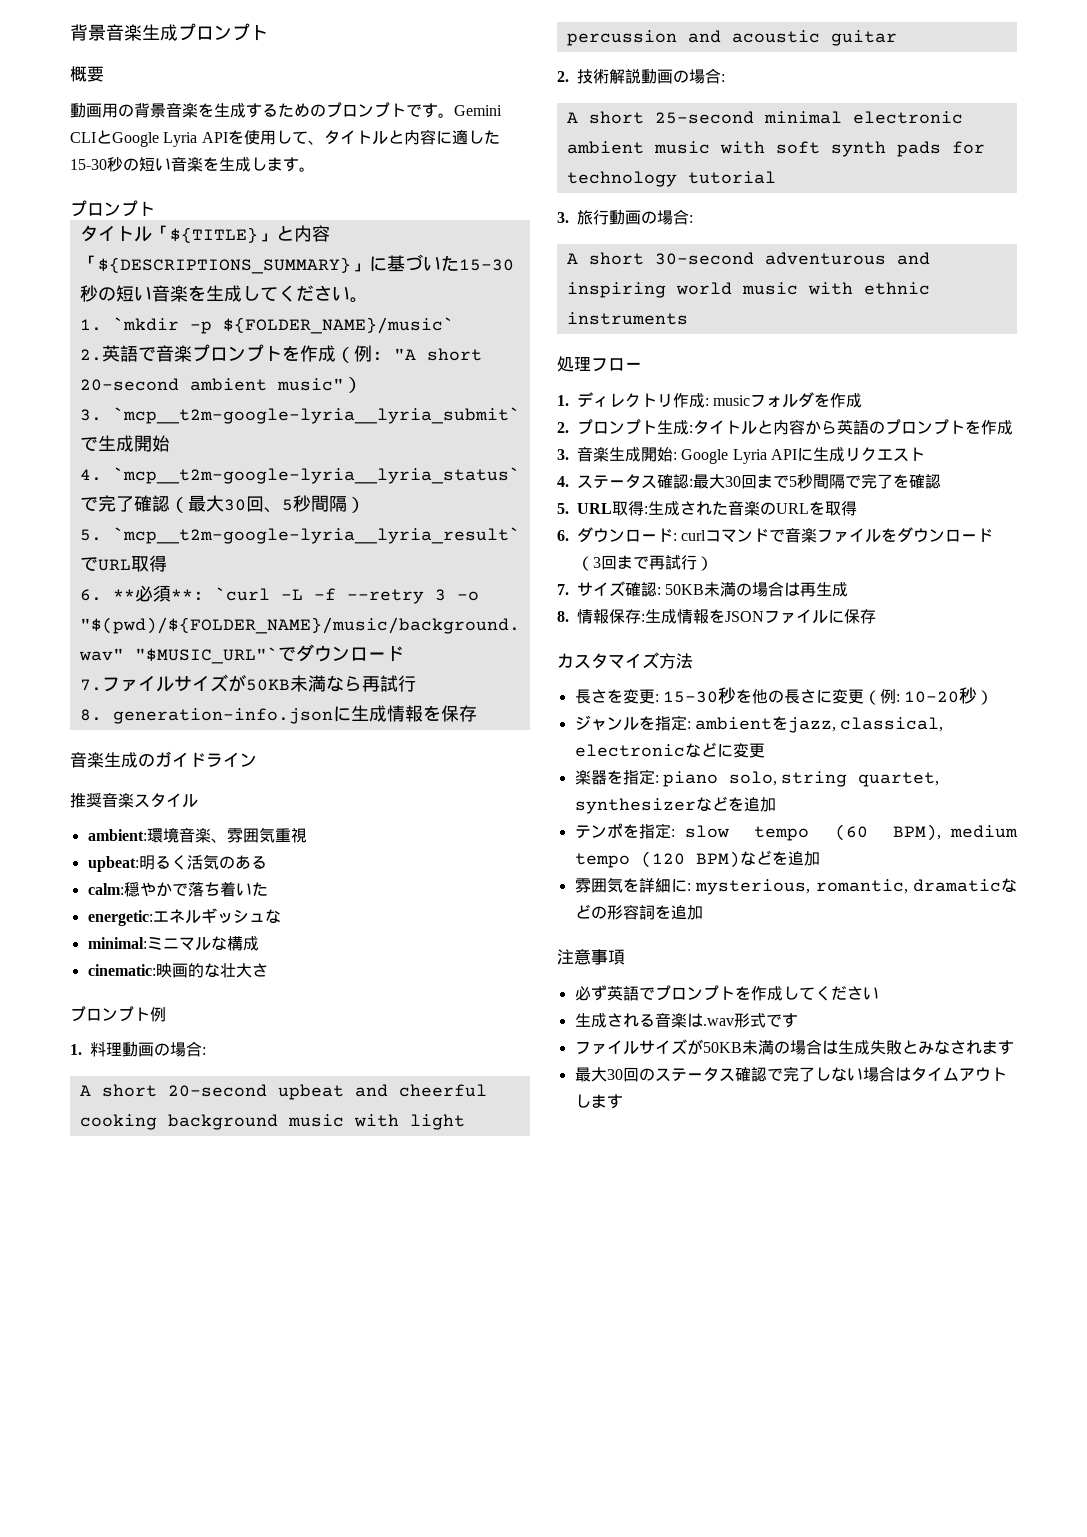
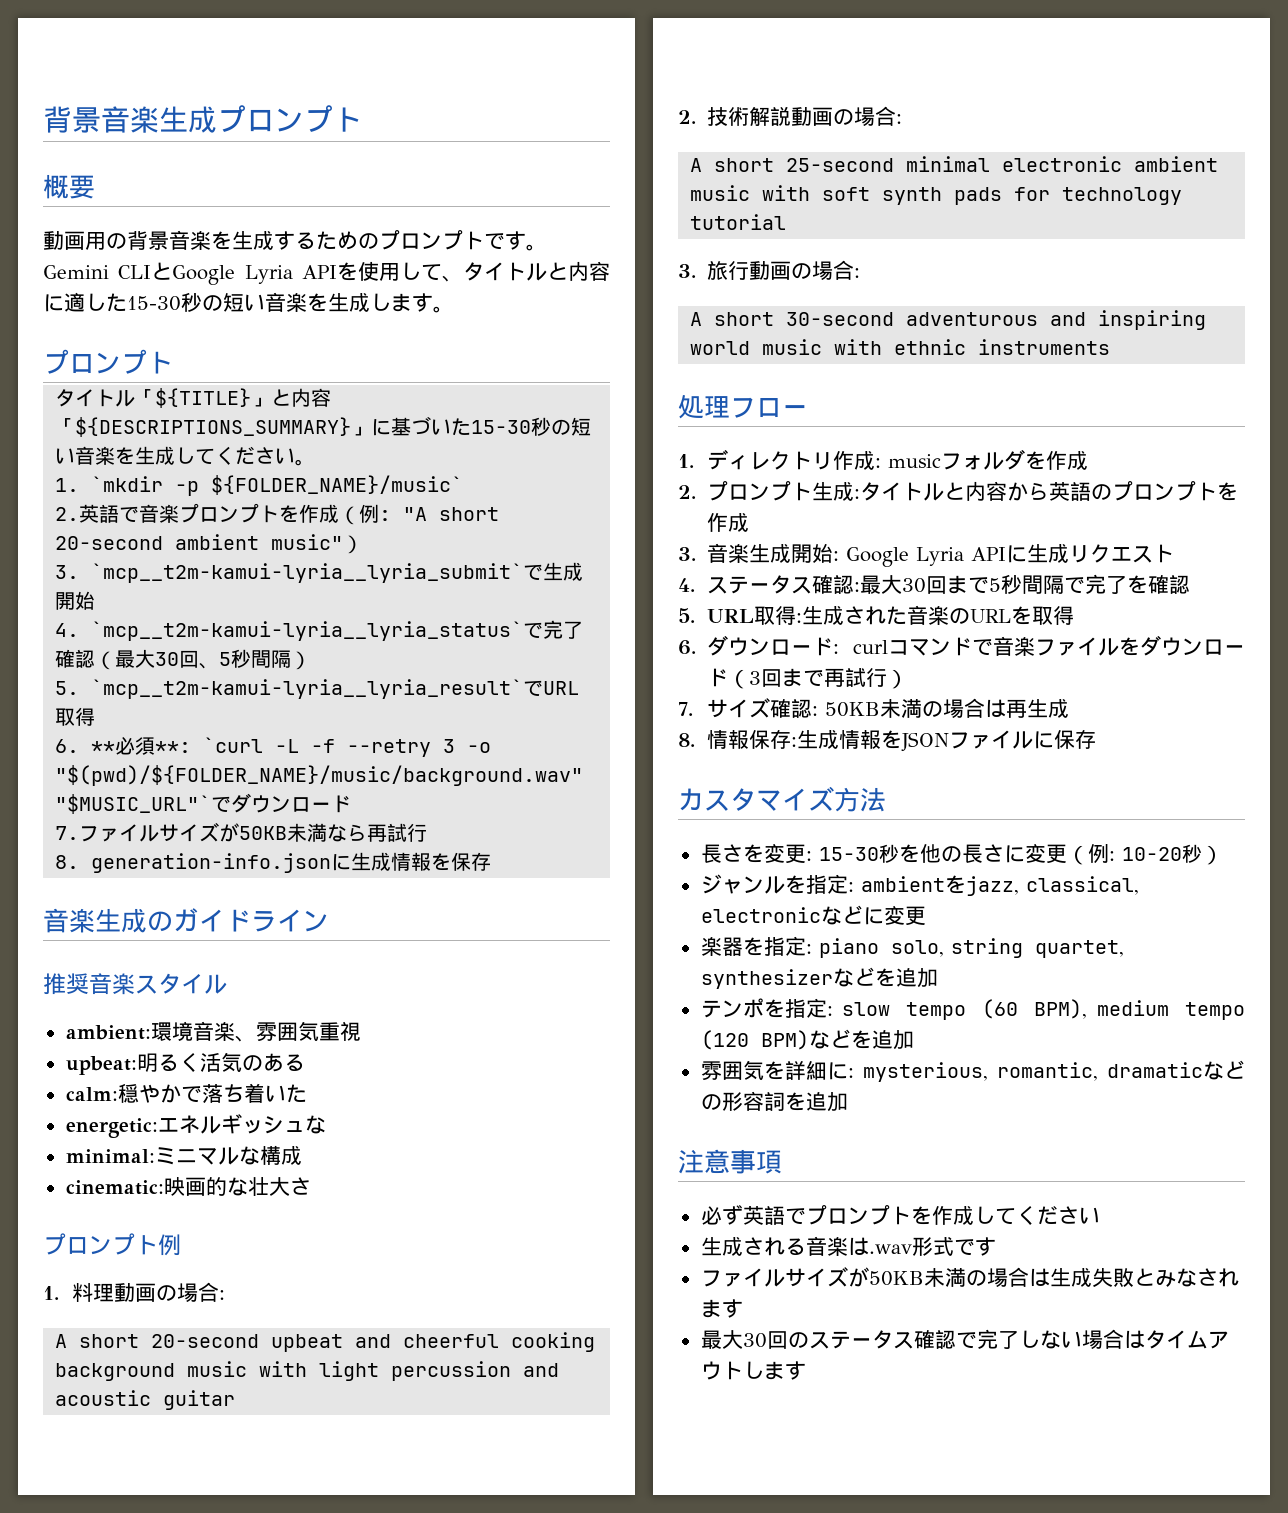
[112,407,520,424] `mcp__t2m-google-lyria__lyria_submit` -> [91,563,524,583] `mcp__t2m-kamui-lyria__lyria_submit`
[112,467,520,484] `mcp__t2m-google-lyria__lyria_status` -> [91,621,524,641] `mcp__t2m-kamui-lyria__lyria_status`
[112,527,520,544] `mcp__t2m-google-lyria__lyria_result` -> [91,679,524,699] `mcp__t2m-kamui-lyria__lyria_result`

